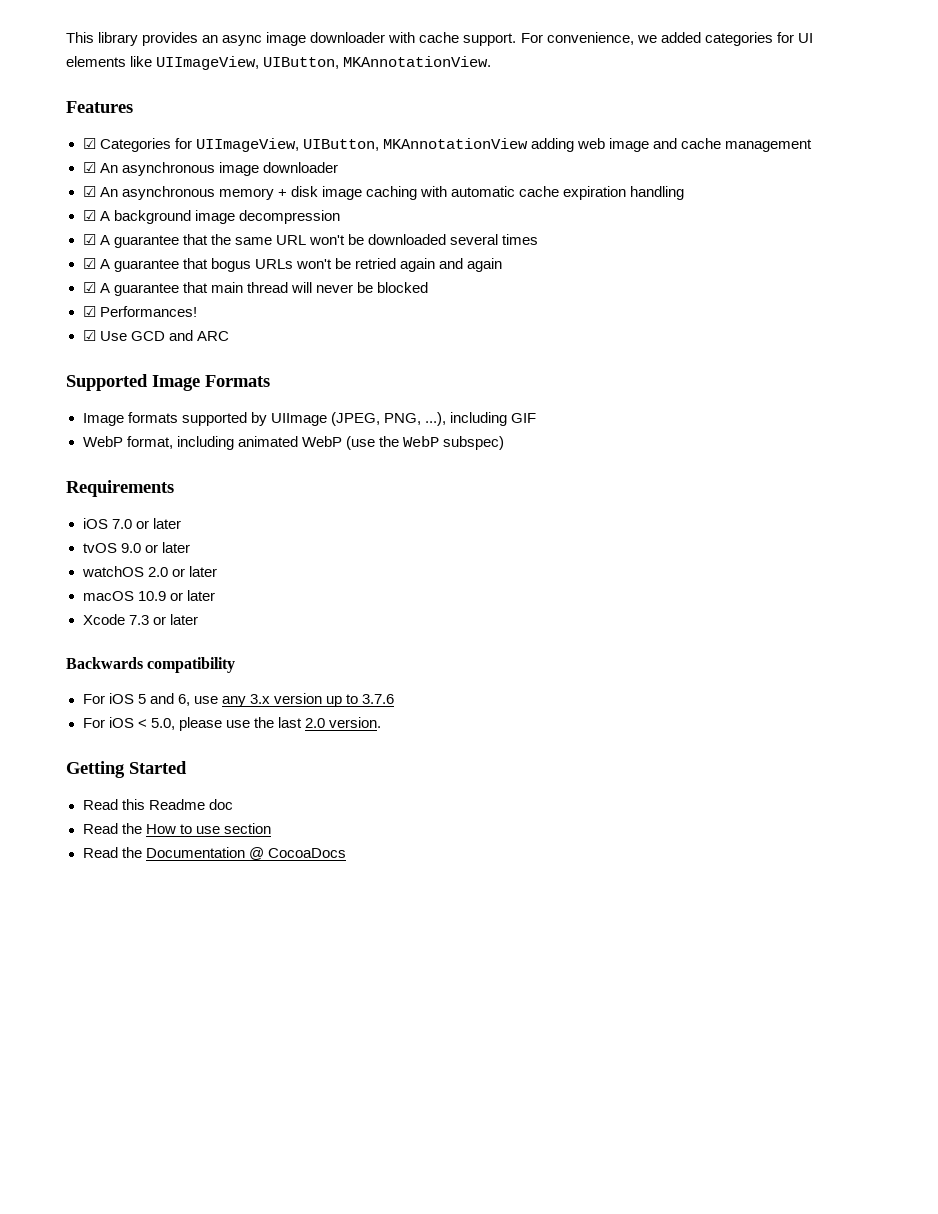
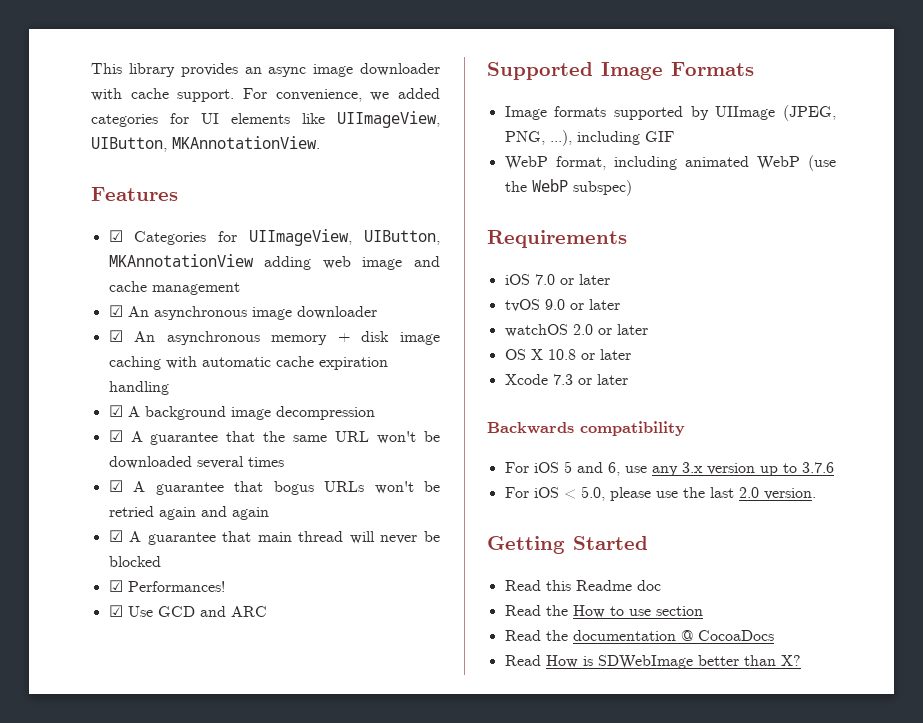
[82,591,166,601] macOS 10.9 -> [504,349,576,360] OS X 10.8
[145,847,245,858] Documentation -> [572,630,676,641] documentation
(346, 853) none -> [504,655,801,669] // Read How is SDWebImage better than X?

